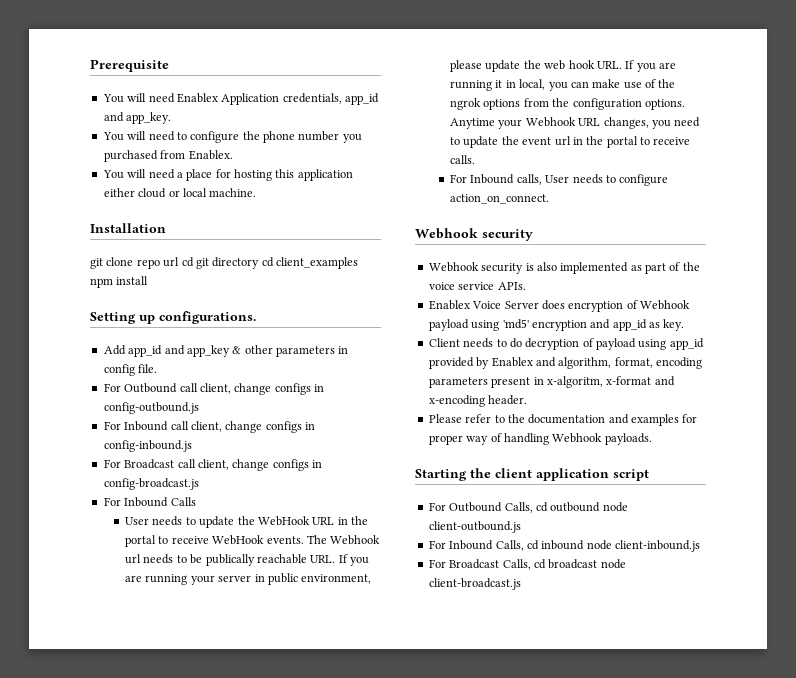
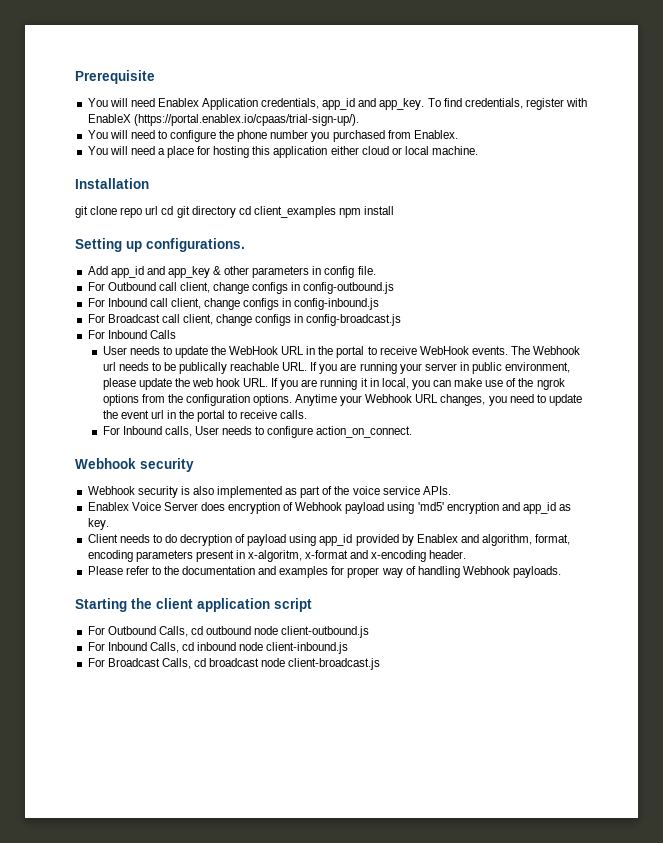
(172, 118) none -> [427,98,588,110] [87,114,359,126] To find credentials, register with EnableX (https://portal.enablex.io/cpaas/trial-sign-up/).

